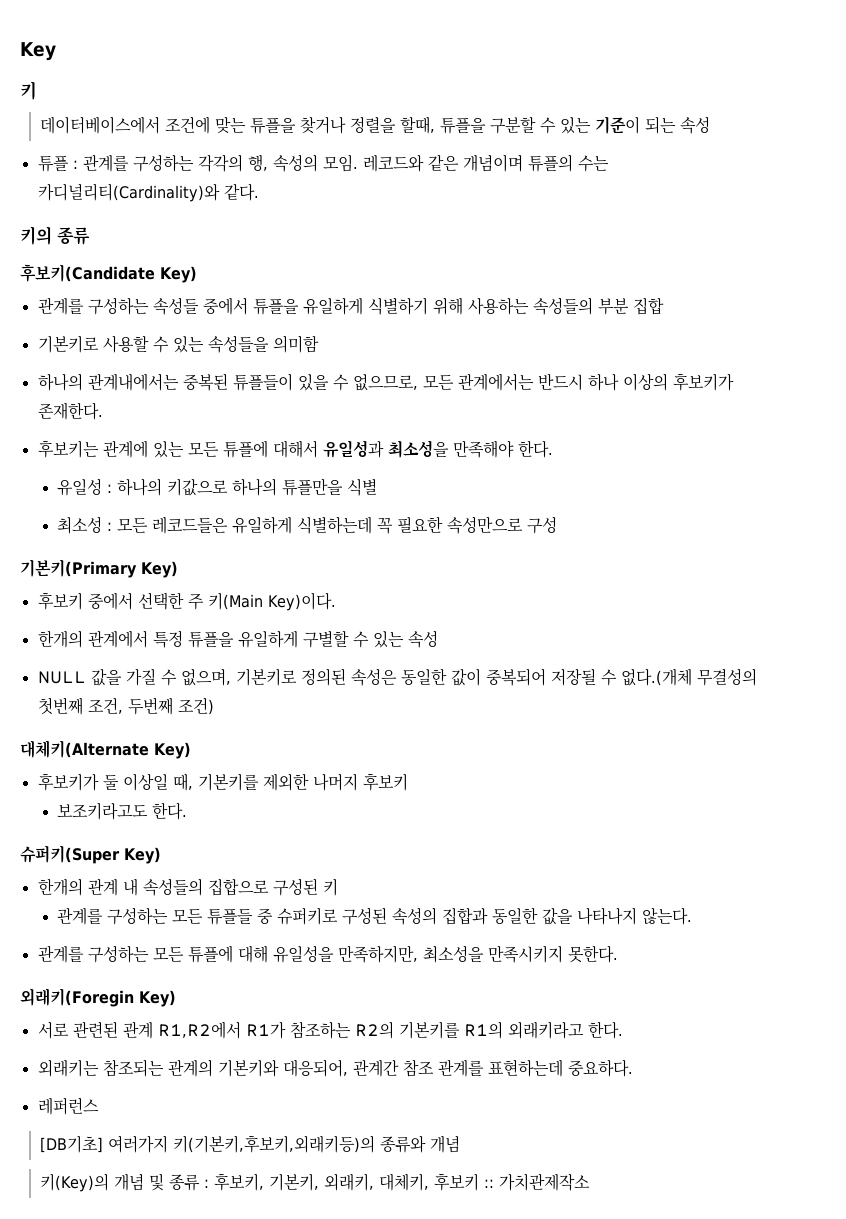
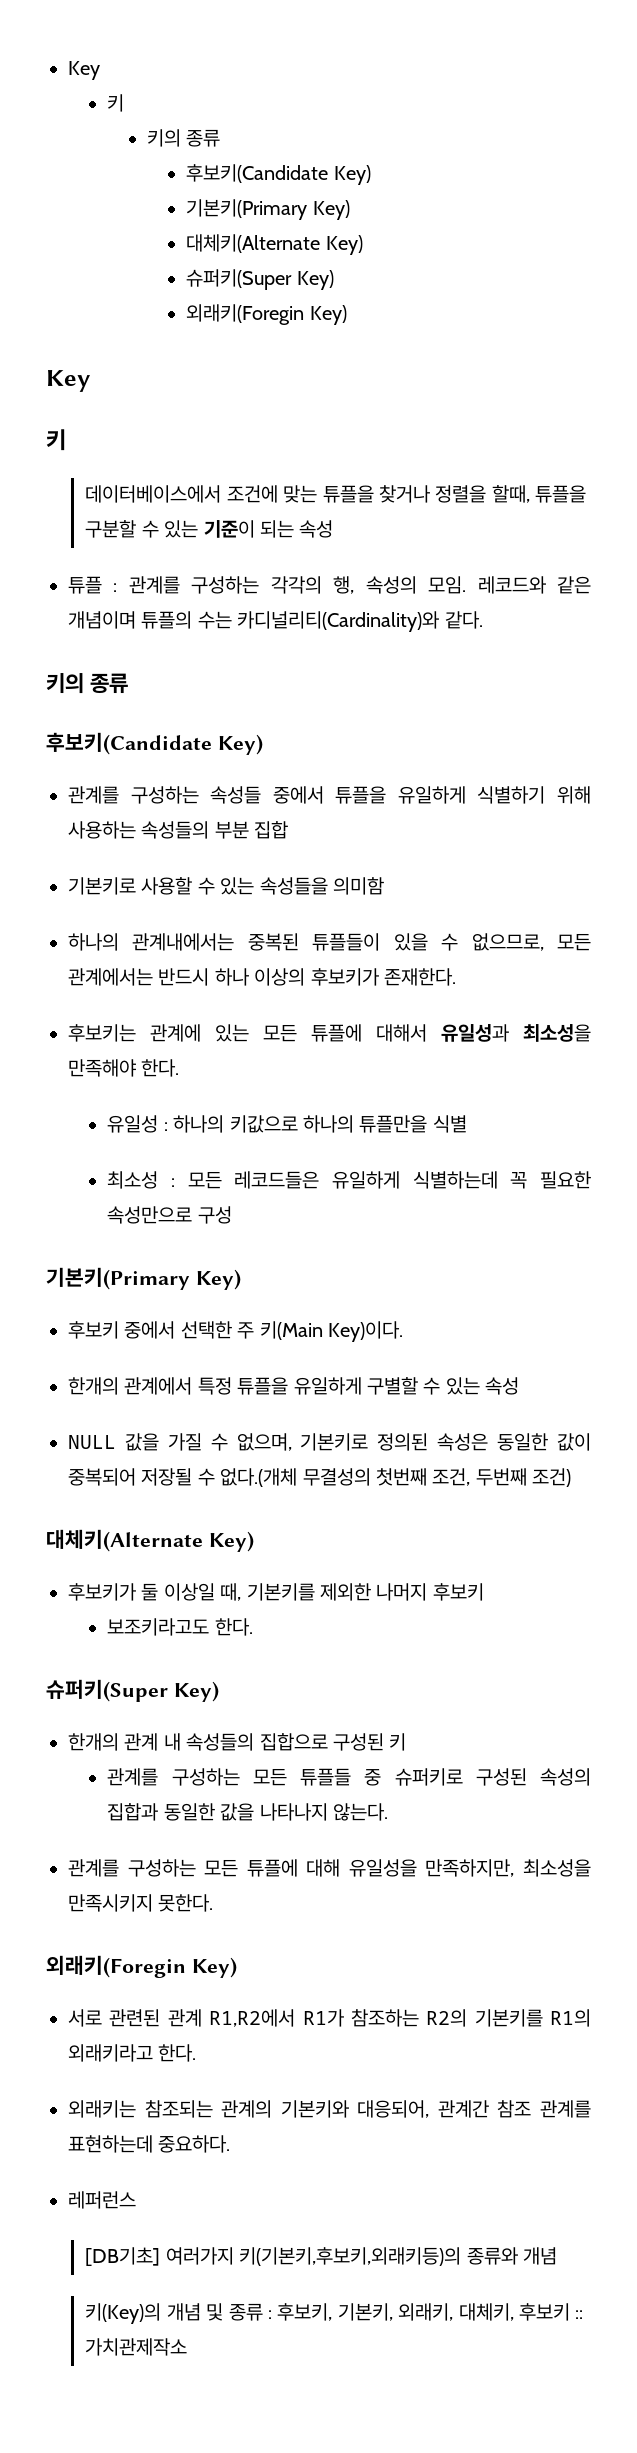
[20,42,56,61] [20,81,37,100] Key // 키 -> [68,61,100,80] [107,94,125,112] [146,129,221,147] [186,164,371,185] [186,199,350,220] [186,234,363,255] [186,269,334,290] [186,304,347,325] [46,370,90,392] [46,429,66,451] Key // 키 // 키의 종류 // 후보키(Candidate Key) // 기본키(Primary Key) // 대체키(Alternate Key) // 슈퍼키(Super Key) // 외래키(Foregin Key) // Key // 키

